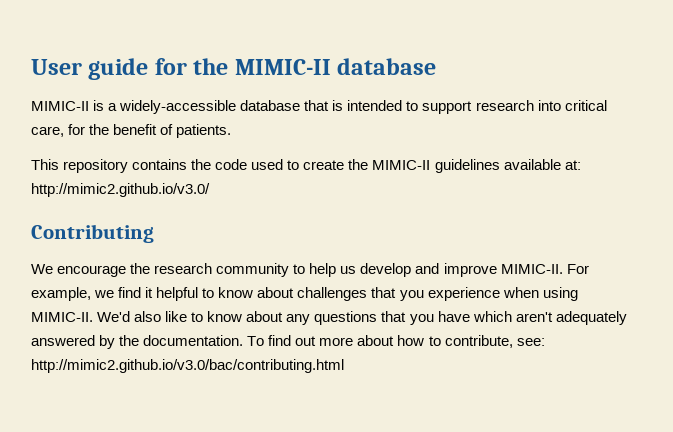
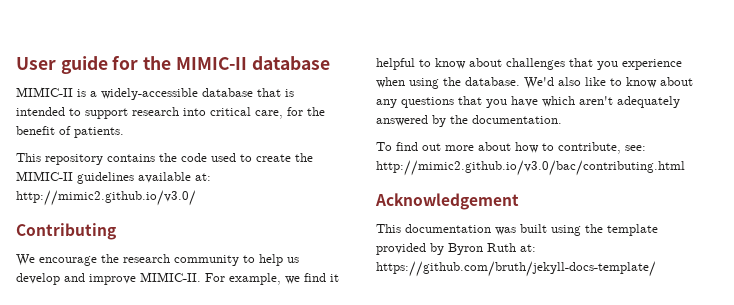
[31,312,93,322] MIMIC-II. -> [443,77,520,86] the database.
(244, 340) none -> (562, 119) //
(344, 366) none -> [375,193,519,210] [376,224,658,236] [376,243,536,255] [376,261,656,277] // Acknowledgement // This documentation was built using the template provided by Byron Ruth at: https://github.com/bruth/jekyll-docs-template/

